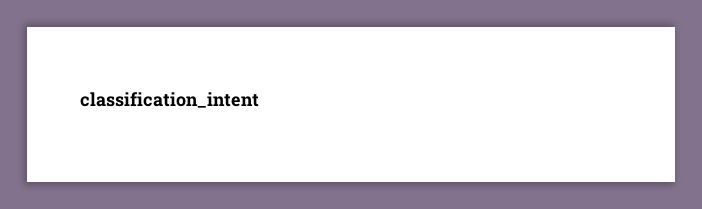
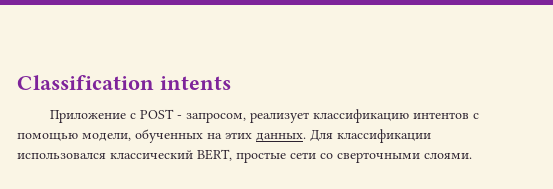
[80,92,259,108] classification_intent -> [17,75,231,90] [49,109,479,123] [17,129,431,143] [17,149,472,163] Classification intents // Приложение с POST - запросом, реализует классификацию интентов с помощью модели, обученных на этих данных. Для классификации использовался классический BERT, простые сети со сверточными слоями.

